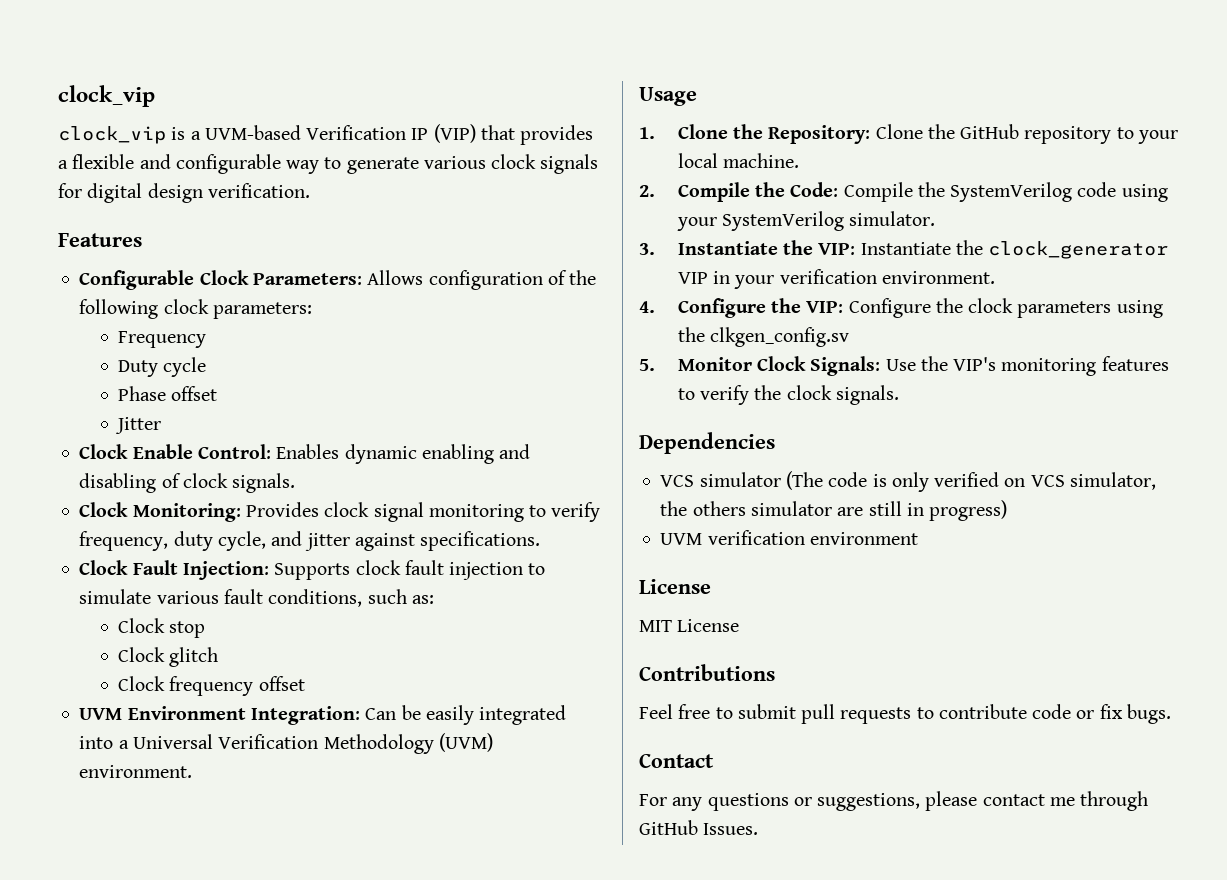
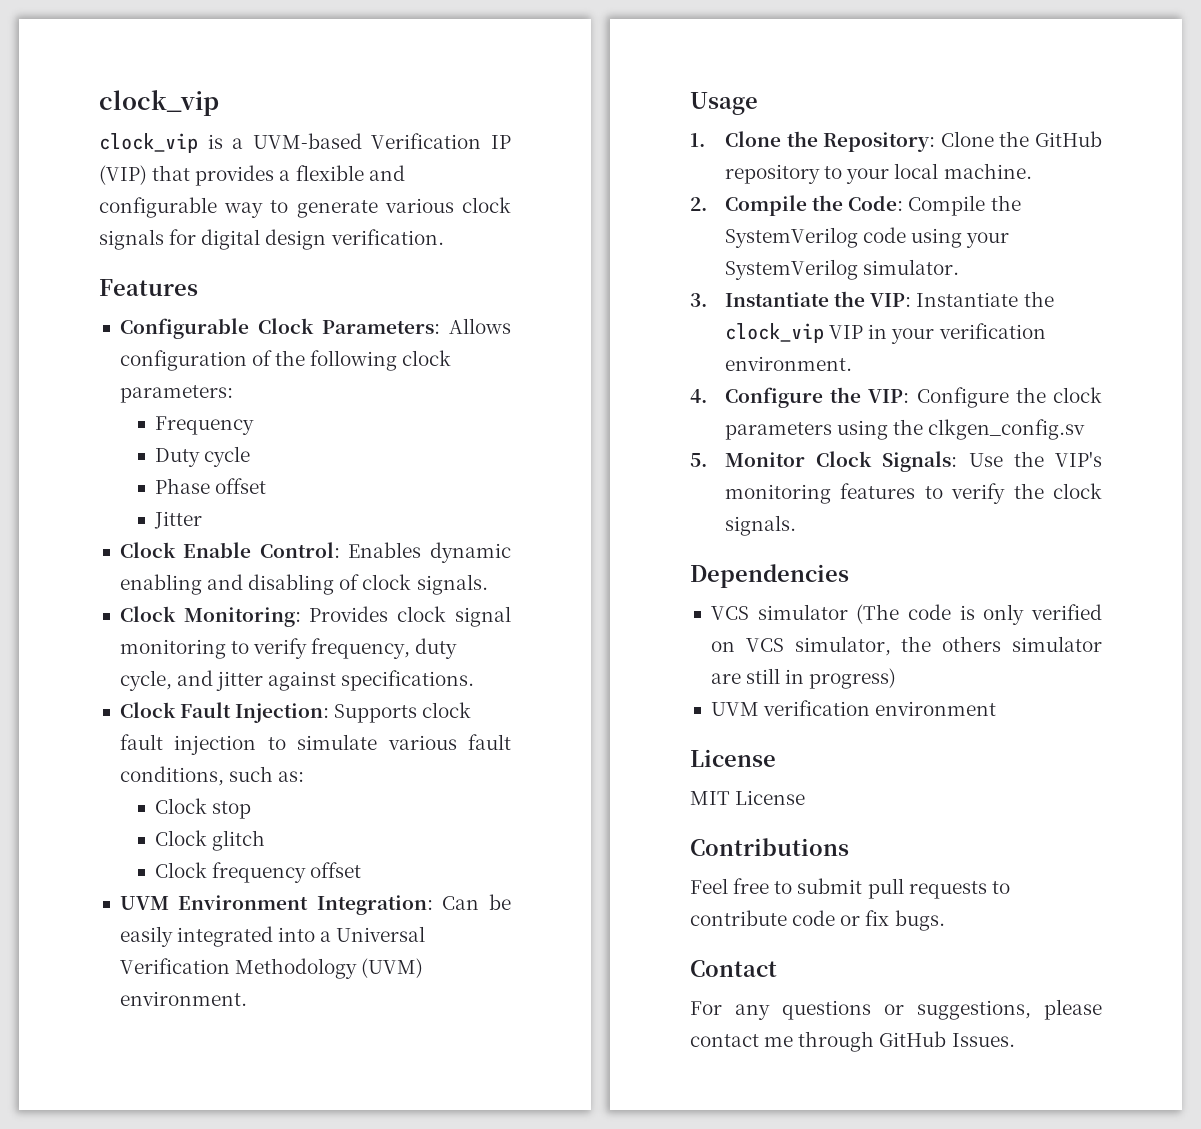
[988,241,1169,259] clock_generator -> [725,323,825,343] clock_vip

